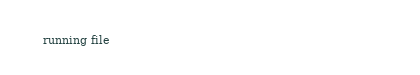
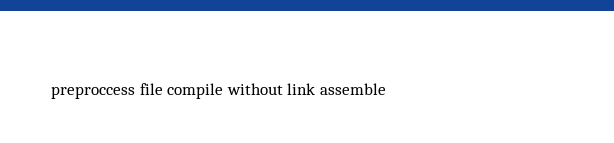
[43,35,110,46] running file -> [51,83,386,99] preproccess file compile without link assemble

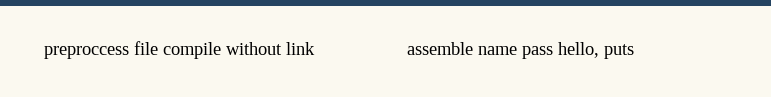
(386, 89) none -> [478,42,634,59] name pass hello, puts

